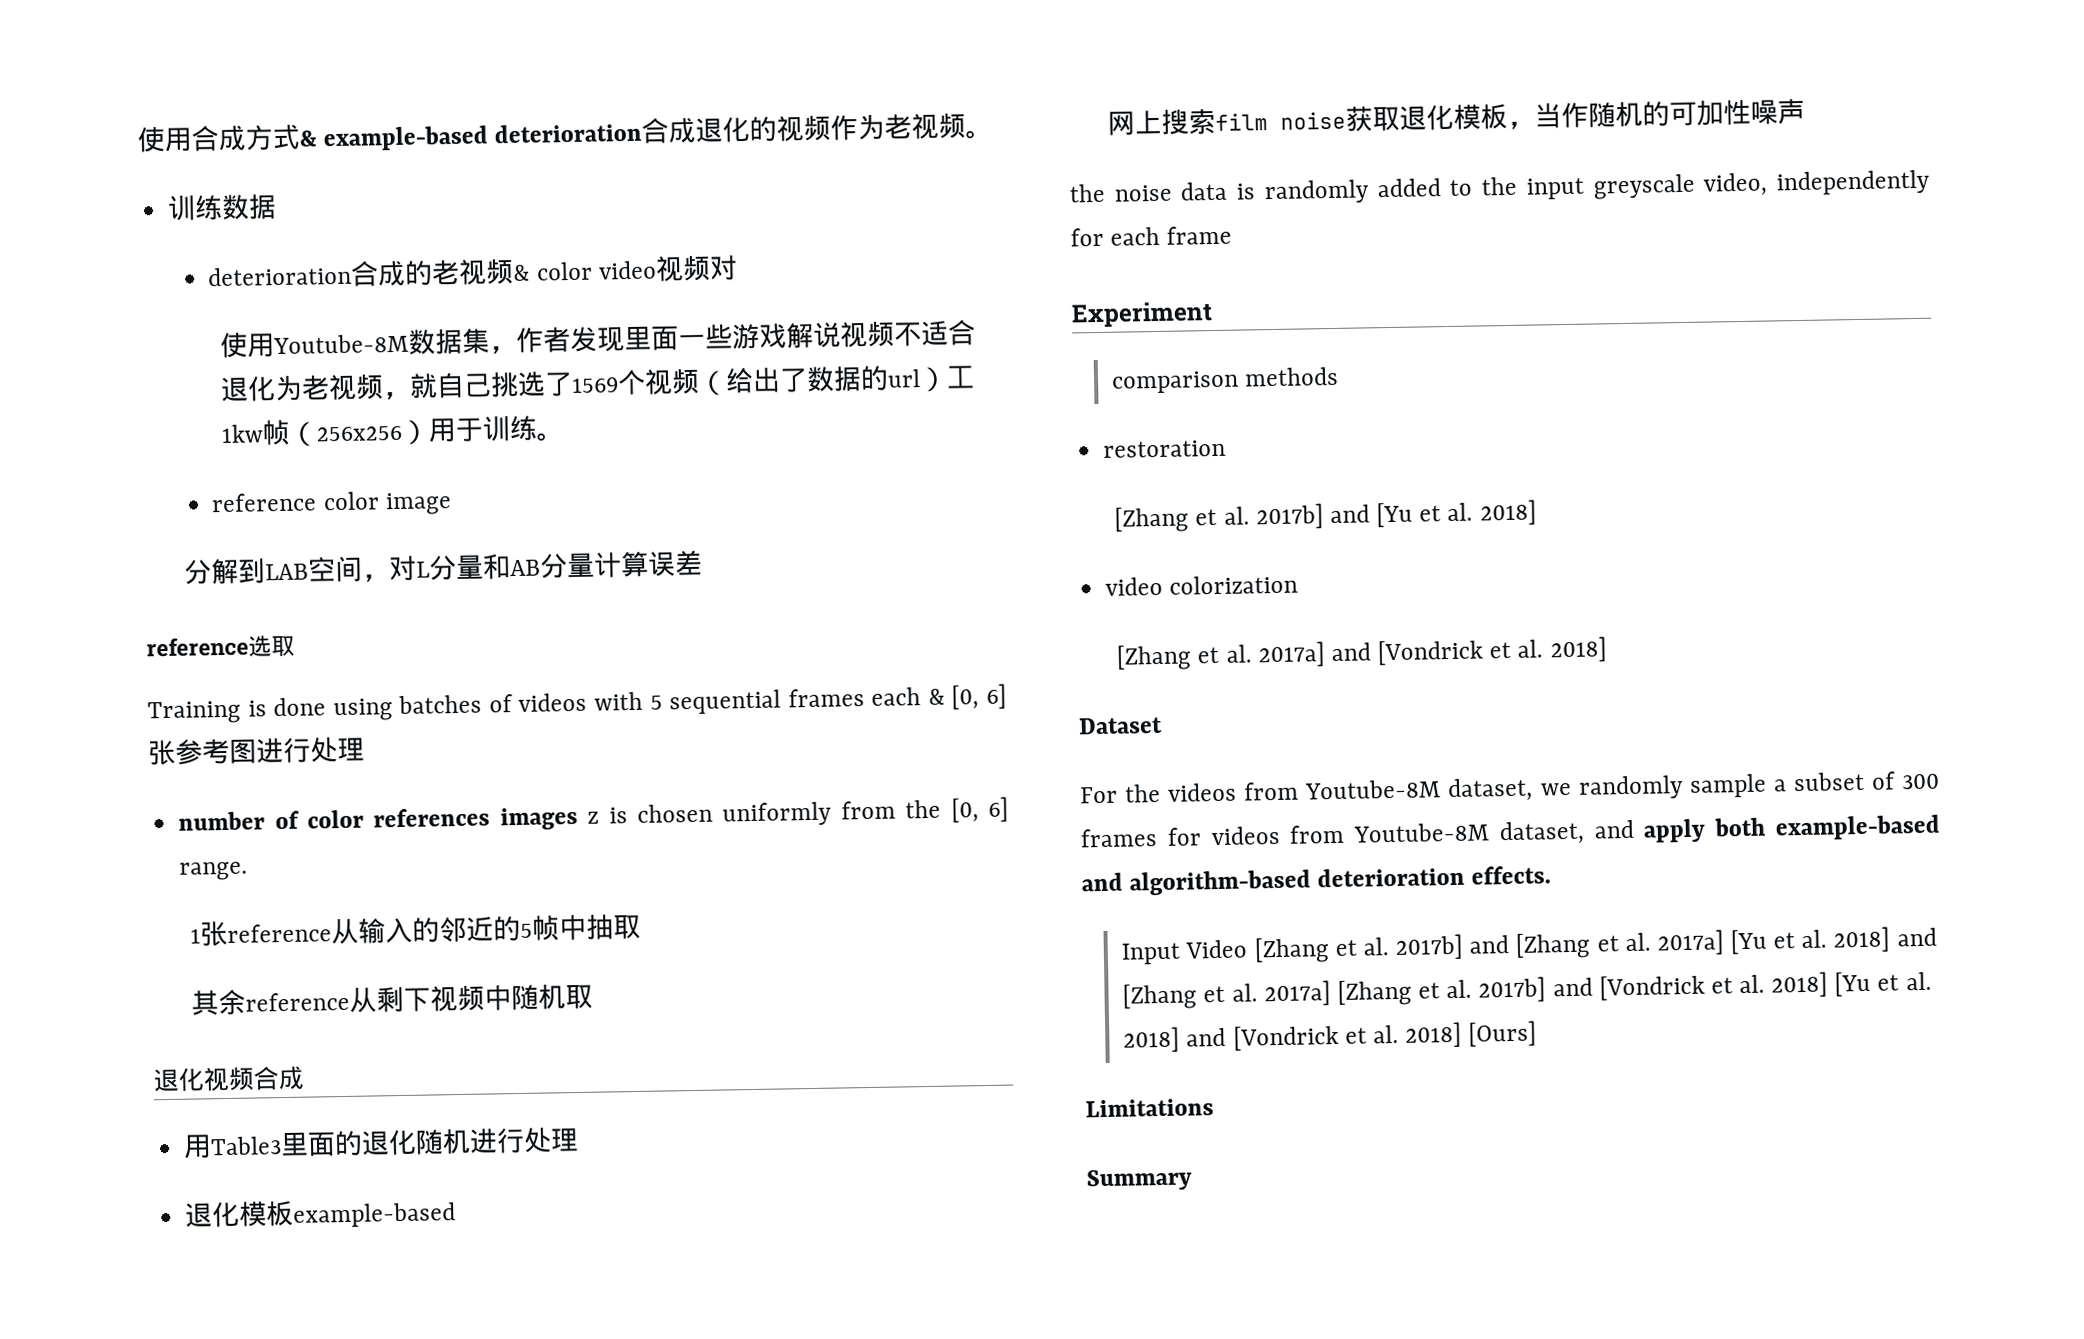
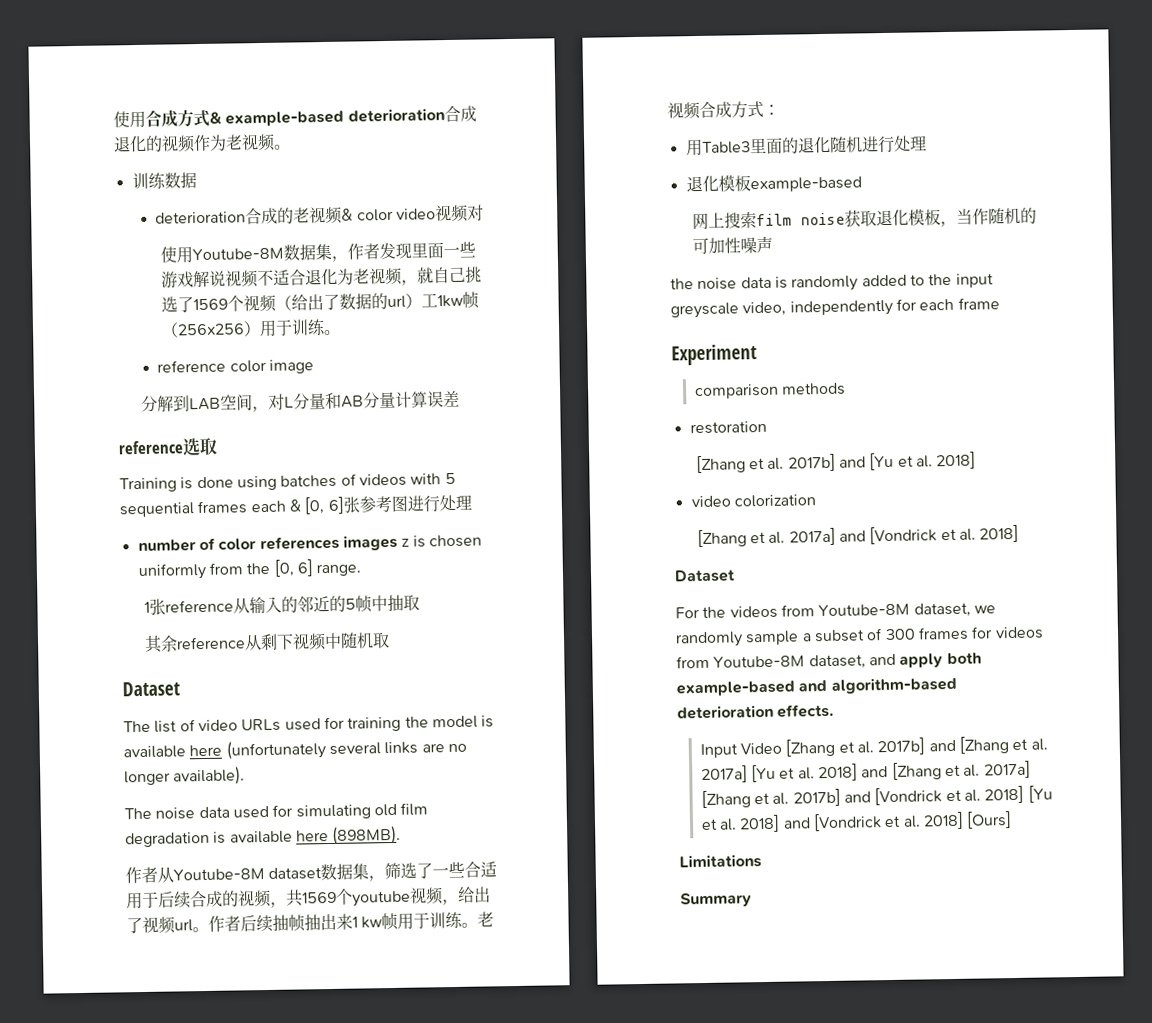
[153,1067,205,1093] 退化 -> [122,681,180,697] [123,715,495,733] [123,740,467,760] [124,766,246,786] [124,802,429,820] [125,825,402,848] [125,861,498,884] [126,886,491,910] [126,911,495,934] Dataset // The list of video URLs used for training the model is available here (unfortunately several links are no longer available). // The noise data used for simulating old film degradation is available here (898MB). // 作者从Youtube-8M dataset数据集，筛选了一些合适用于后续合成的视频，共1569个youtube视频，给出了视频url。作者后续抽帧抽出来1 kw帧用于训练。老
(305, 1078) none -> [731,100,780,119] 方式：

